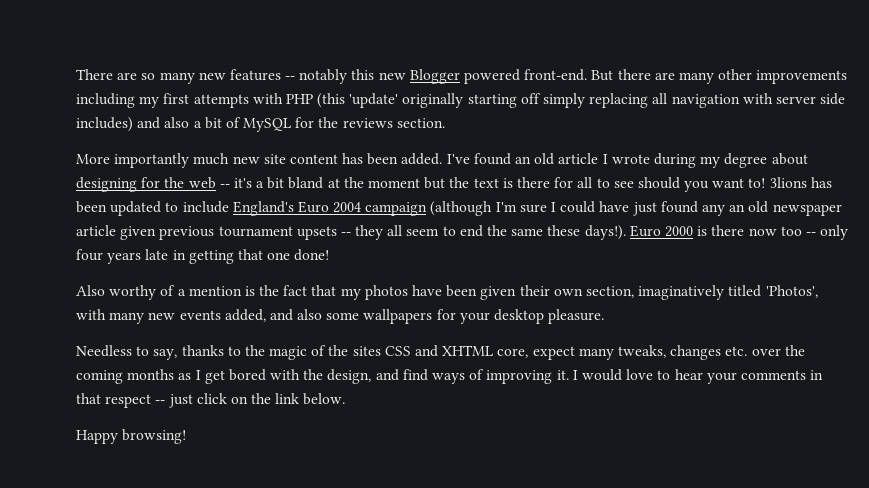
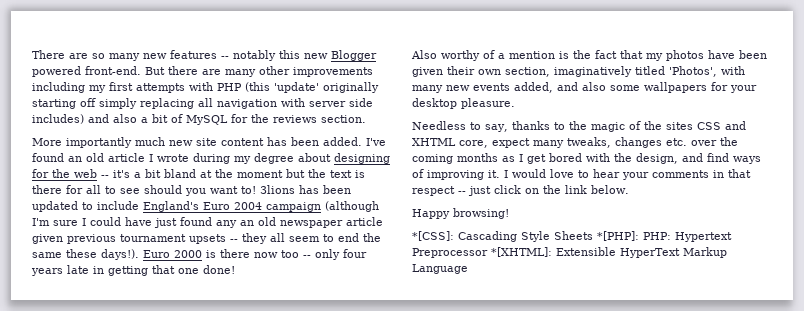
(187, 436) none -> [412,231,732,242] [412,247,727,258] [412,264,468,274] // *[CSS]: Cascading Style Sheets *[PHP]: PHP: Hypertext Preprocessor *[XHTML]: Extensible HyperText Markup Language

